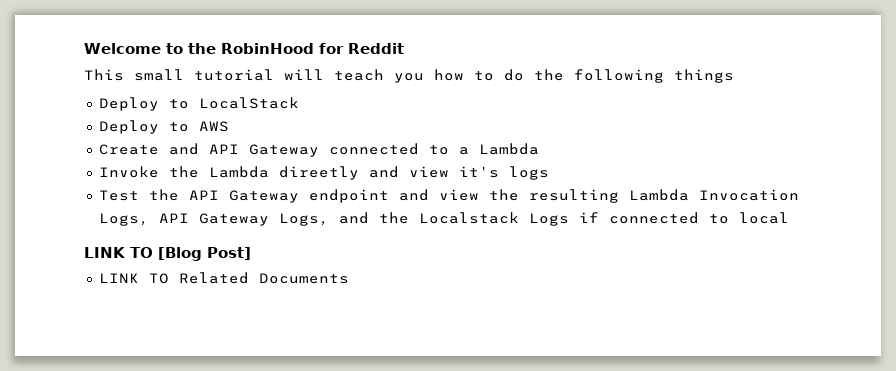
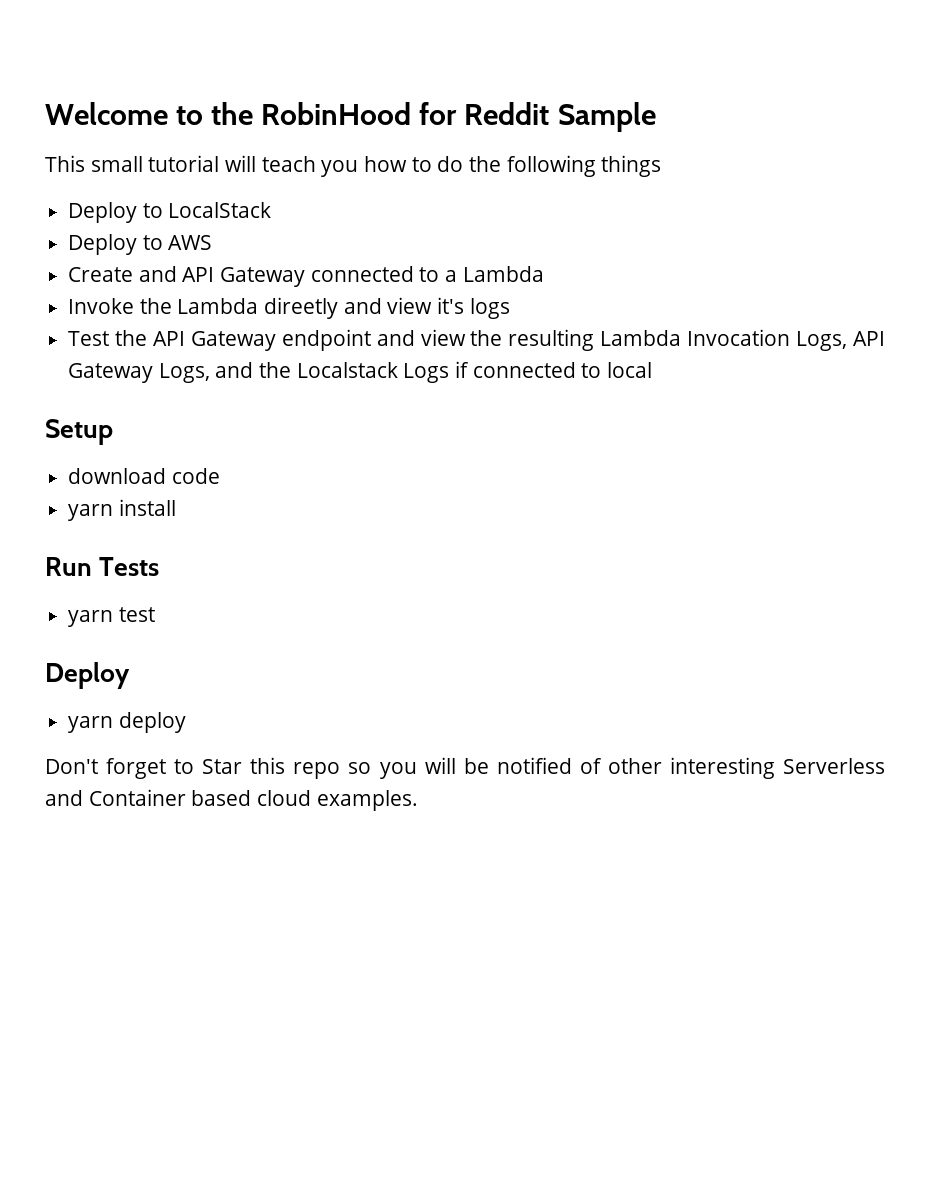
(404, 48) none -> [557,102,656,132] Sample
[84,247,251,261] [98,272,349,284] LINK TO [Blog Post] // LINK TO Related Documents -> [45,419,113,445] [68,468,220,484] [68,499,176,521] [45,557,160,576] [68,607,155,627] [45,662,130,689] [68,712,186,733] [45,757,885,779] [45,789,418,811] Setup // download code // yarn install // Run Tests // yarn test // Deploy // yarn deploy // Don't forget to Star this repo so you will be notified of other interesting Serverless and Container based cloud examples.

